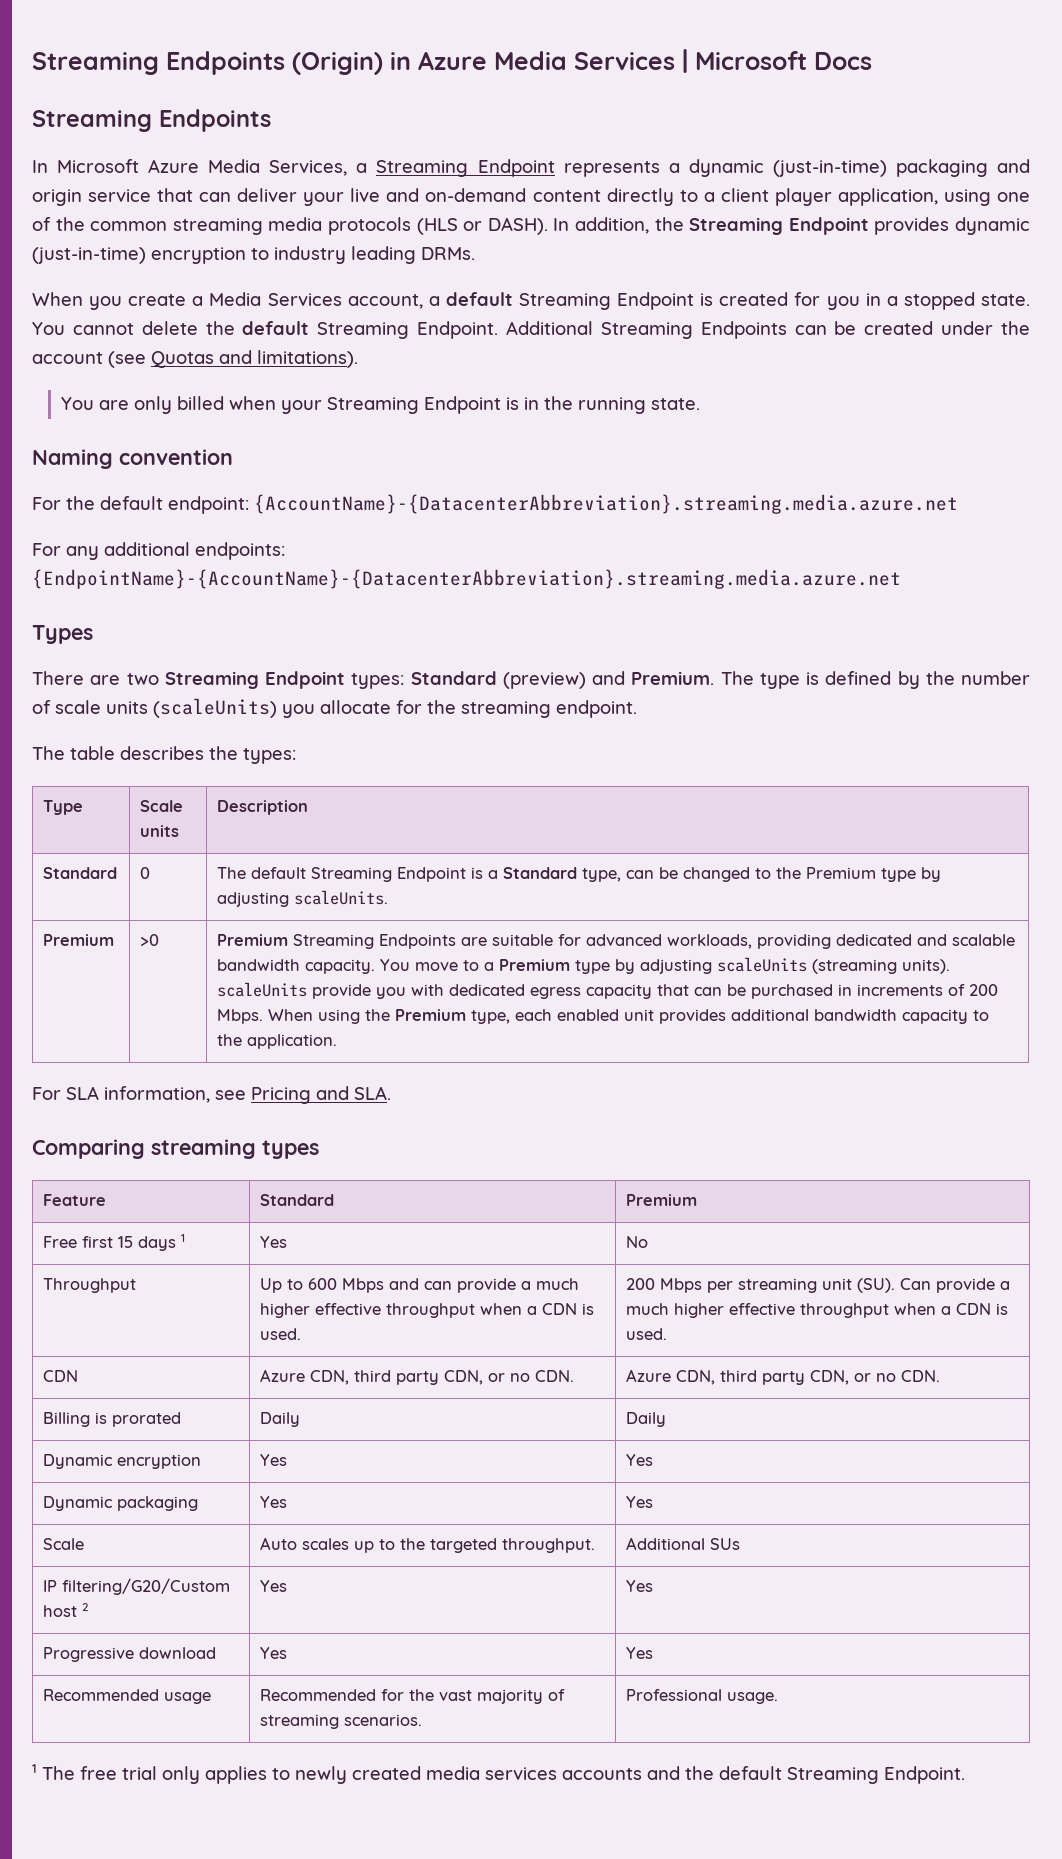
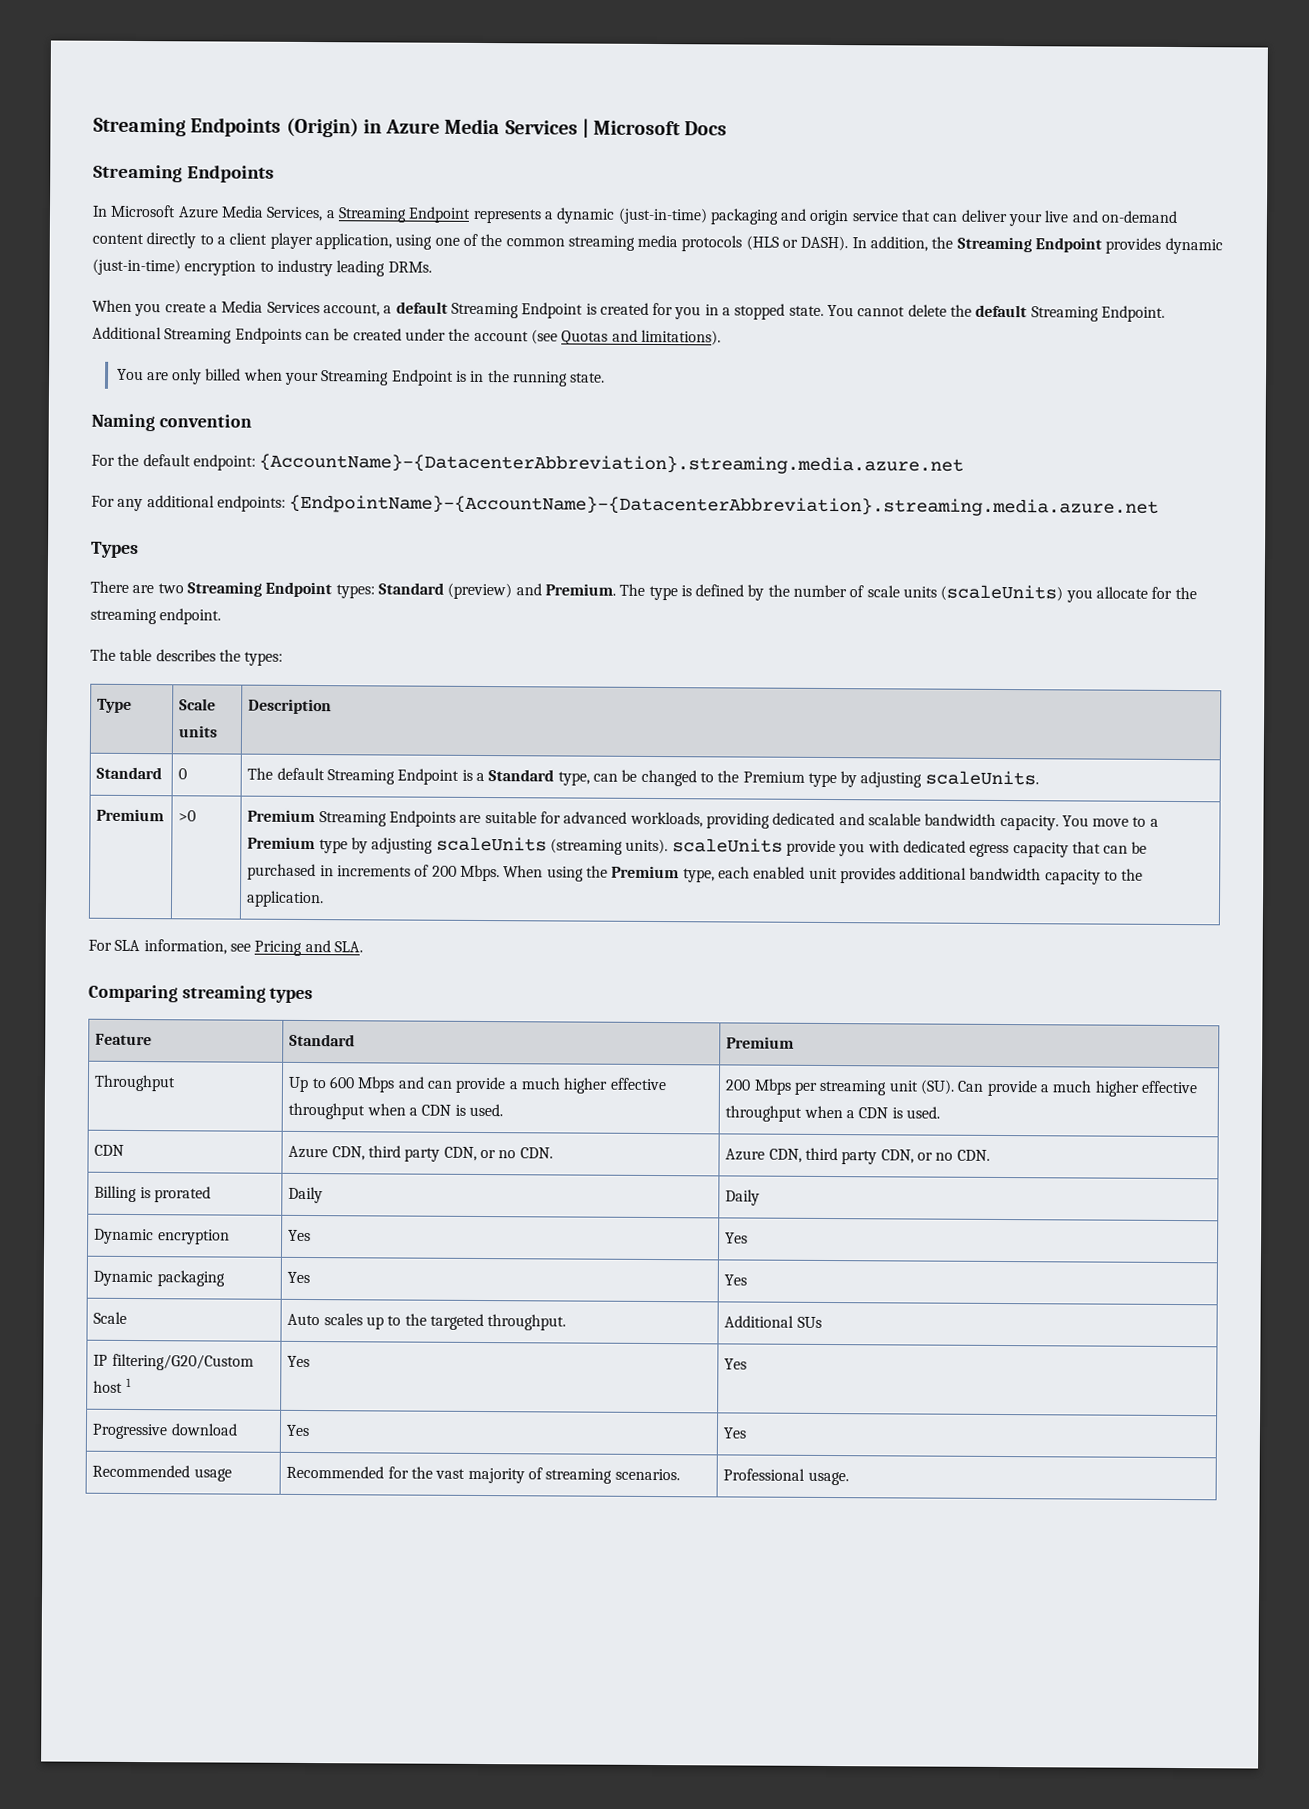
[43,1234,186,1251] [260,1236,288,1248] [626,1236,649,1248] // Free first 15 days 1 | Yes | No -> (795, 1042) none
[82,1603,89,1611] 2 -> [125,1377,132,1387] 1
[32,1764,965,1784] // 1 The free trial only applies to newly created media services accounts and the default Streaming Endpoint. -> (849, 1478) none

